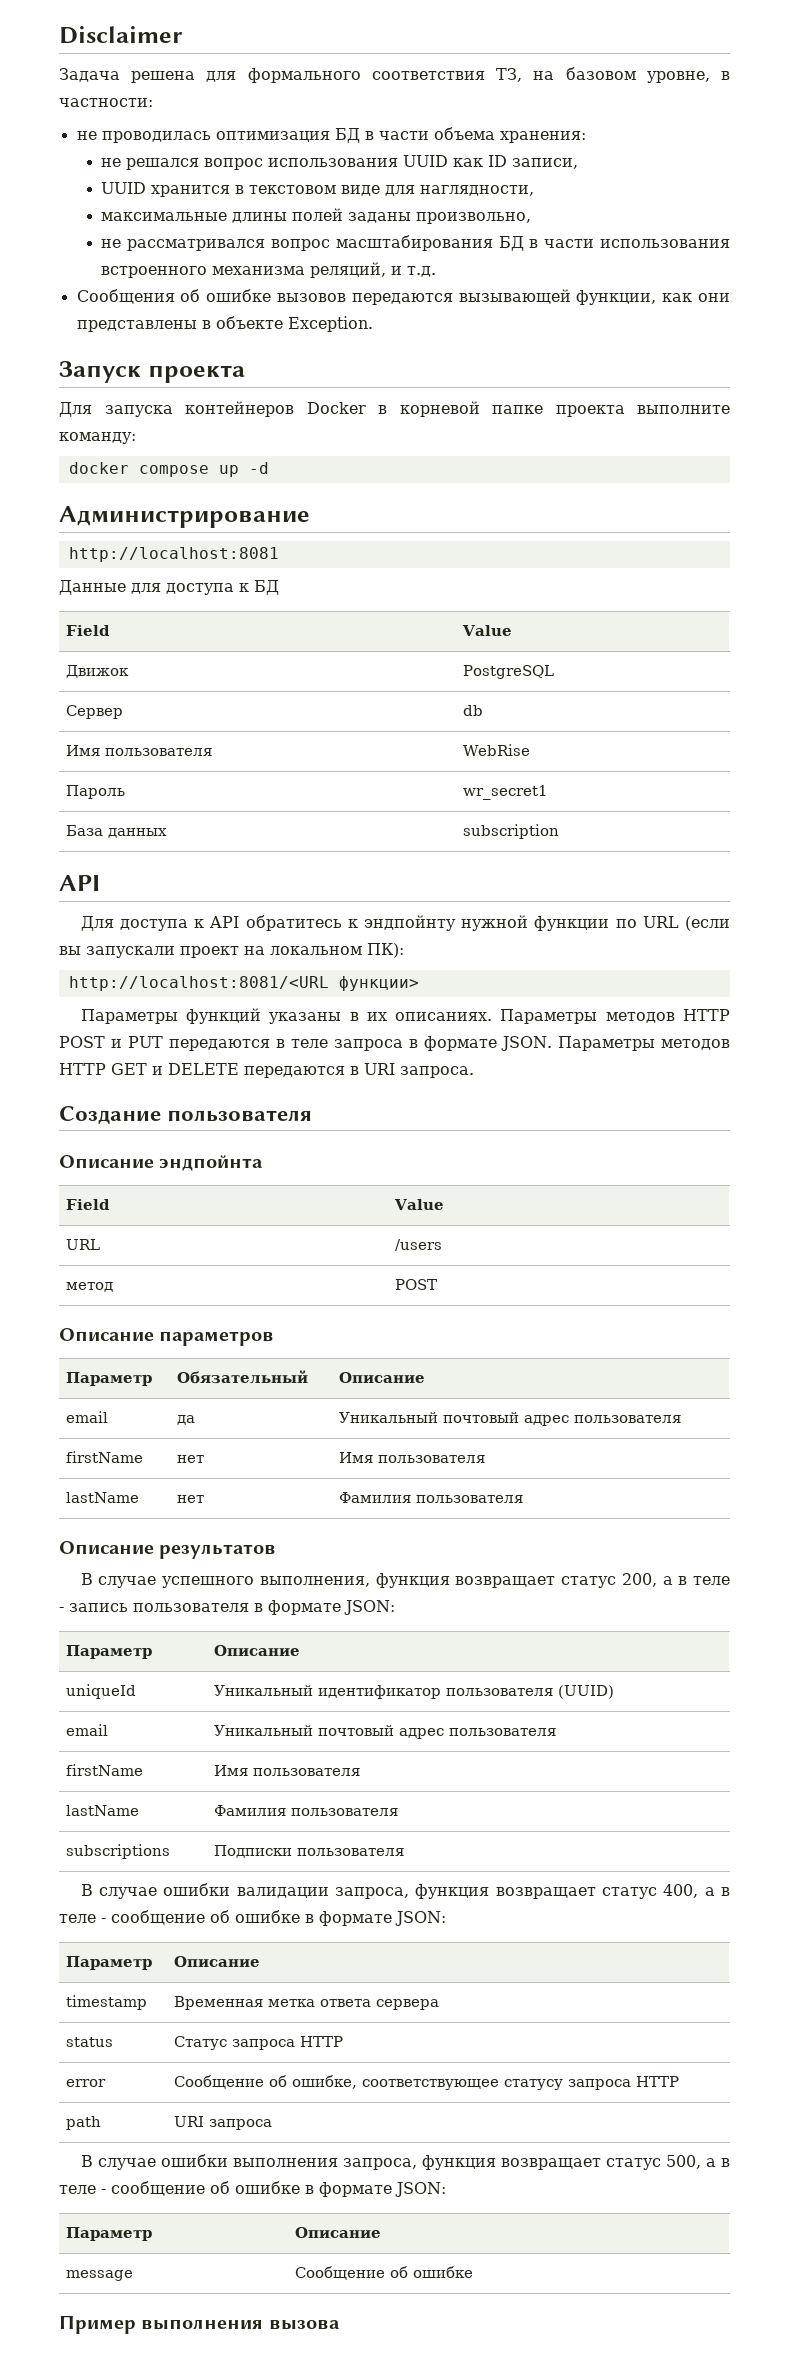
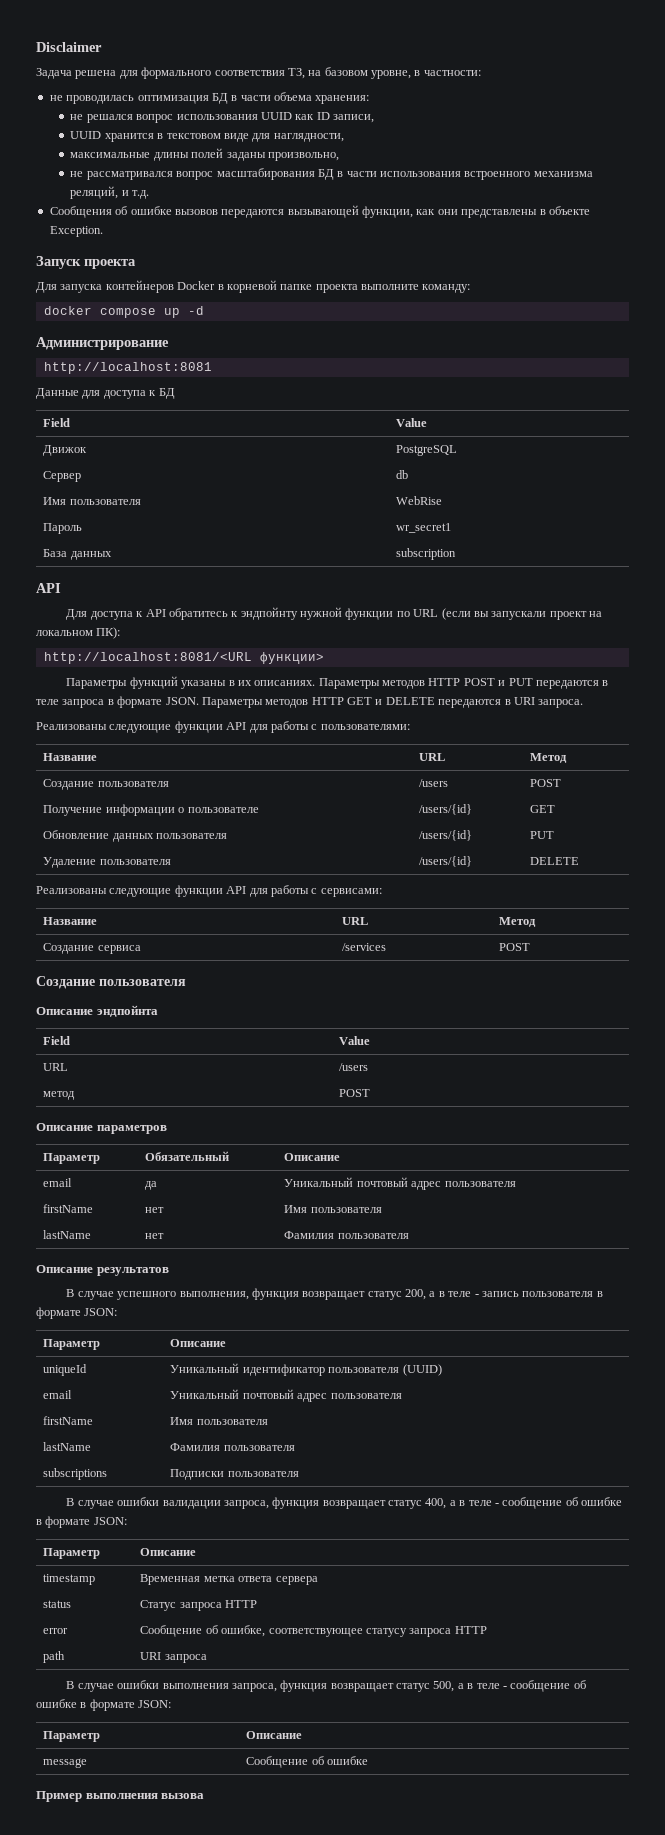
(474, 1072) none -> [36,721,410,733] [43,753,98,761] [419,753,446,761] [530,753,568,763] [43,779,169,790] [419,779,449,787] [530,779,562,787] [43,804,259,816] [419,804,473,815] [530,805,556,813] [43,830,228,842] [419,830,473,841] [530,831,555,839] [43,857,171,868] [419,856,473,867] [530,857,580,865] [36,885,382,897] [43,917,98,925] [342,917,369,925] [499,917,537,927] [43,943,141,954] [342,943,387,951] [499,943,531,951] // Реализованы следующие функции API для работы с пользователями: // Название | URL | Метод // Создание пользователя | /users | POST // Получение информации о пользователе | /users/{id} | GET // Обновление данных пользователя | /users/{id} | PUT // Удаление пользователя | /users/{id} | DELETE // Реализованы следующие функции API для работы с сервисами: // Название | URL | Метод // Создание сервиса | /services | POST

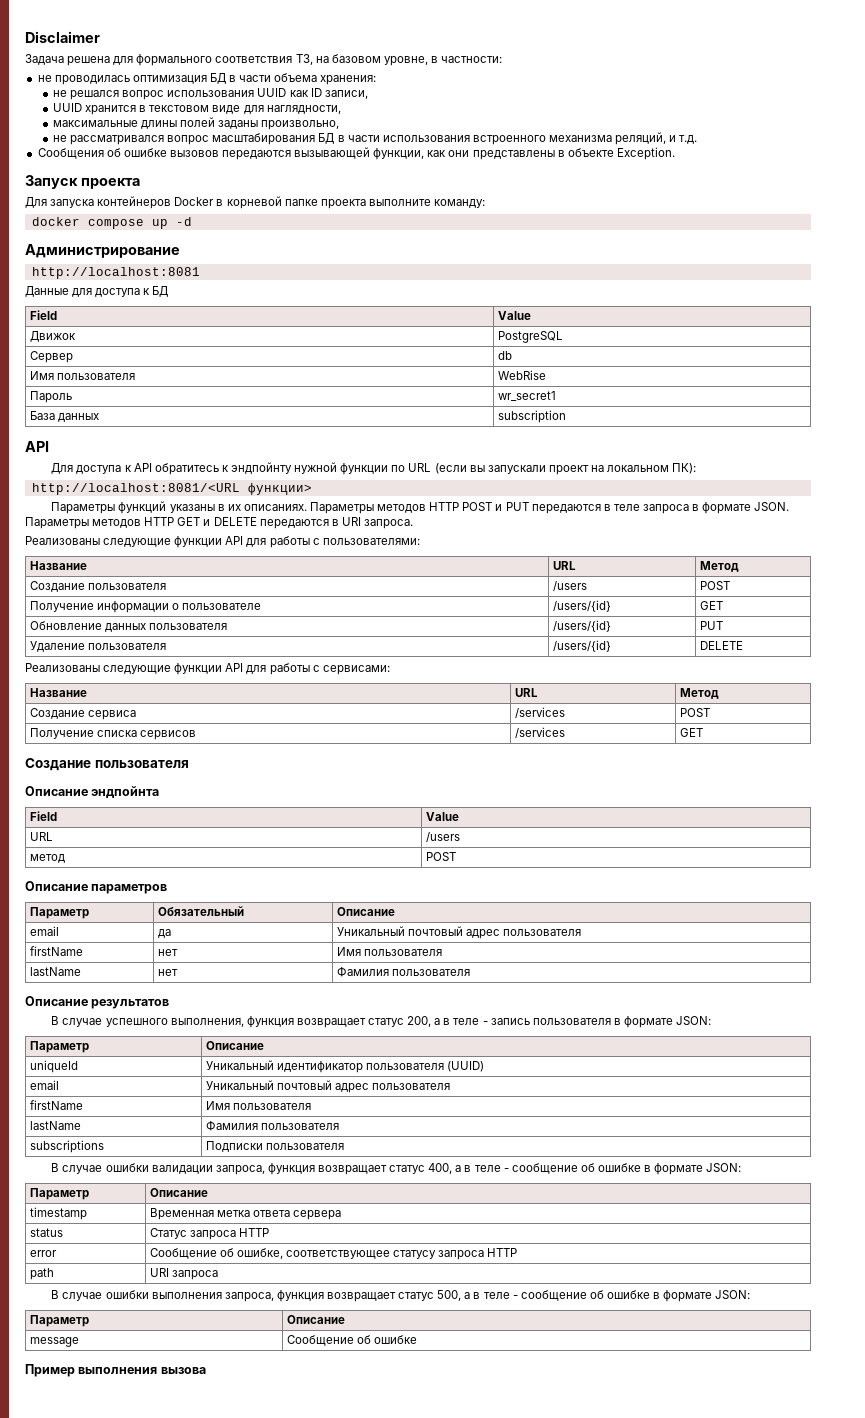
(531, 947) none -> [29,728,197,740] [514,727,565,739] [679,728,703,737] // Получение списка сервисов | /services | GET

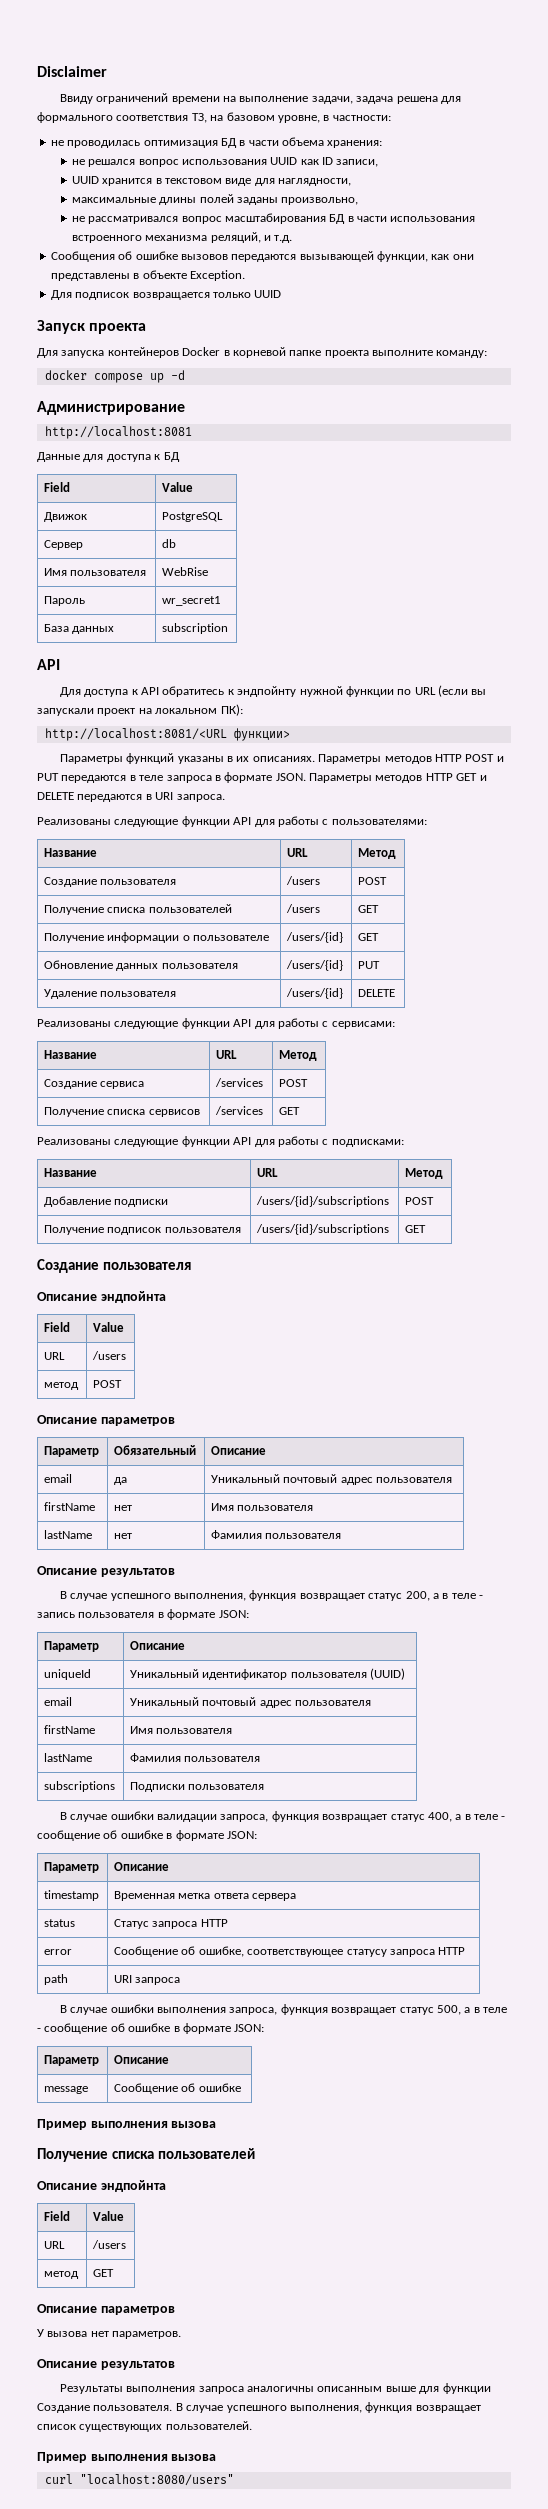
[25,54,64,65] Задача -> [59,93,394,104] Ввиду ограничений времени на выполнение задачи, задача
(675, 153) none -> [50,290,282,300] // Для подписок возвращается только UUID
(730, 585) none -> [44,904,232,915] [286,904,321,913] [358,905,380,913] // Получение списка пользователей | /users | GET
(703, 732) none -> [37,1136,404,1147] [44,1168,98,1177] [257,1168,279,1177] [405,1168,444,1179] [44,1196,169,1207] [256,1196,390,1207] [405,1197,435,1205] [44,1225,241,1235] [256,1224,390,1235] [405,1225,427,1233] // Реализованы следующие функции API для работы с подписками: // Название | URL | Метод // Добавление подписки | /users/{id}/subscriptions | POST // Получение подписок пользователя | /users/{id}/subscriptions | GET
(206, 1370) none -> [37,2148,255,2162] [37,2180,166,2192] [44,2211,71,2221] [93,2211,125,2221] [44,2241,66,2249] [92,2240,127,2249] [44,2271,80,2279] [93,2269,115,2277] [37,2304,175,2315] [37,2329,182,2339] [37,2359,175,2370] [59,2383,491,2394] [37,2402,481,2413] [37,2421,252,2432] [37,2452,217,2463] [44,2474,234,2486] // Получение списка пользователей // Описание эндпойнта // Field | Value // URL | /users // метод | GET // Описание параметров // У вызова нет параметров. // Описание результатов // Результаты выполнения запроса аналогичны описанным выше для функции Создание пользователя. В случае успешного выполнения, функция возвращает список существующих пользователей. // Пример выполнения вызова // curl "localhost:8080/users"

